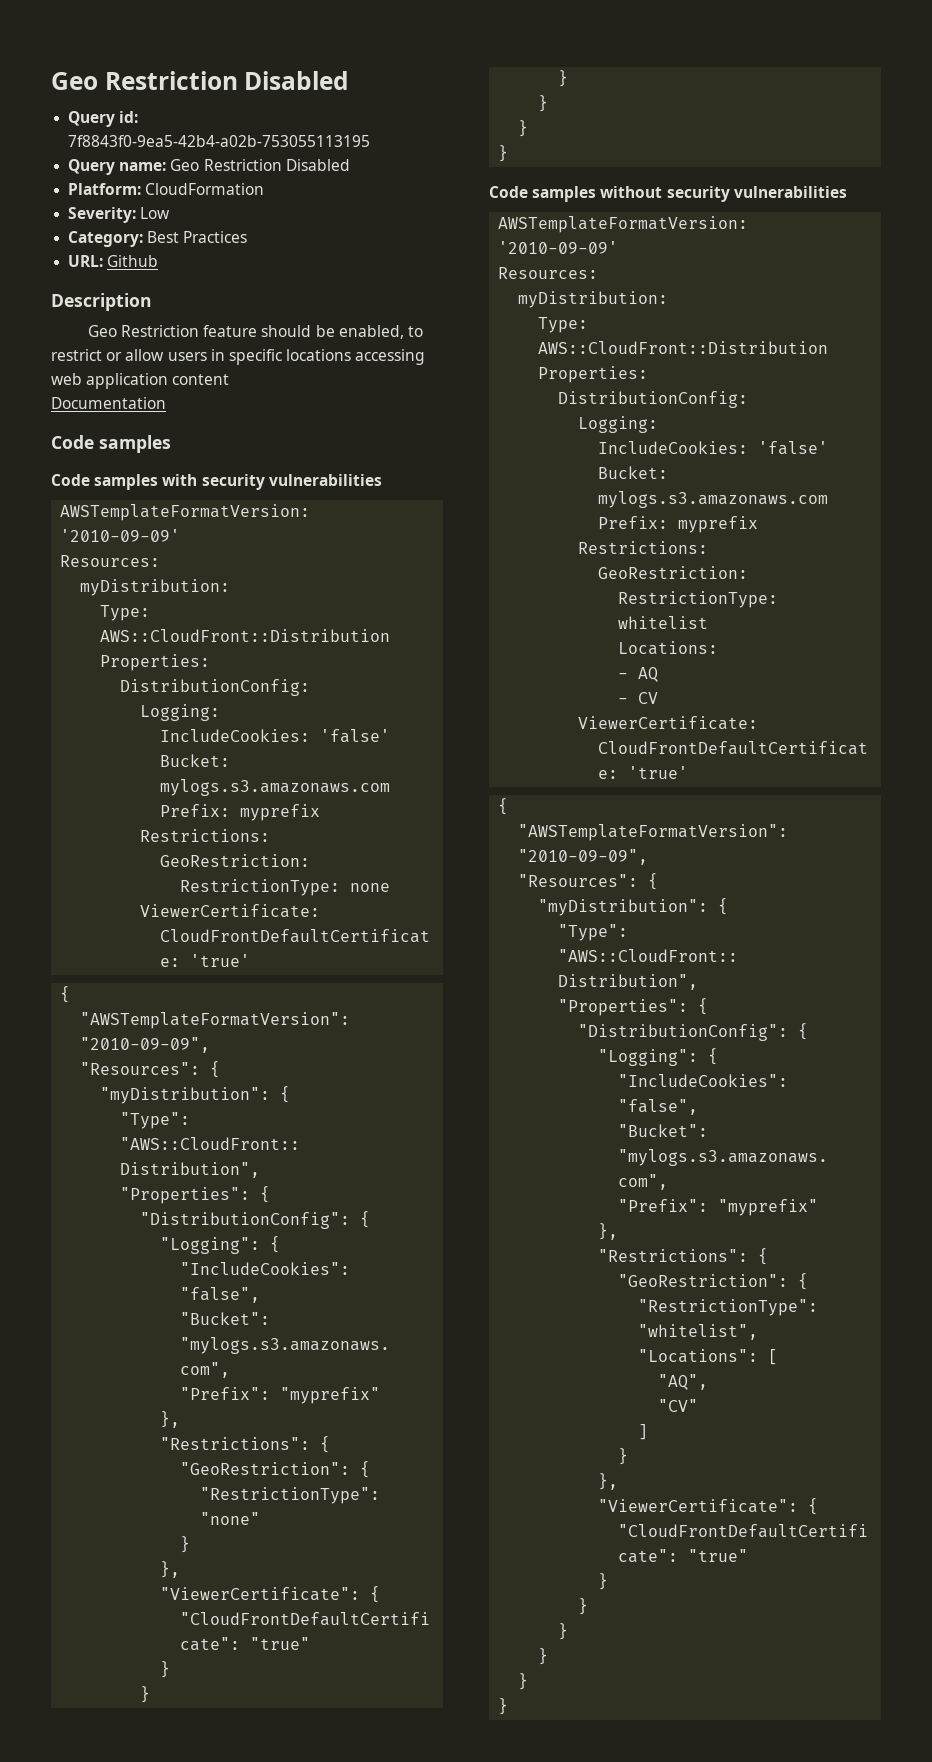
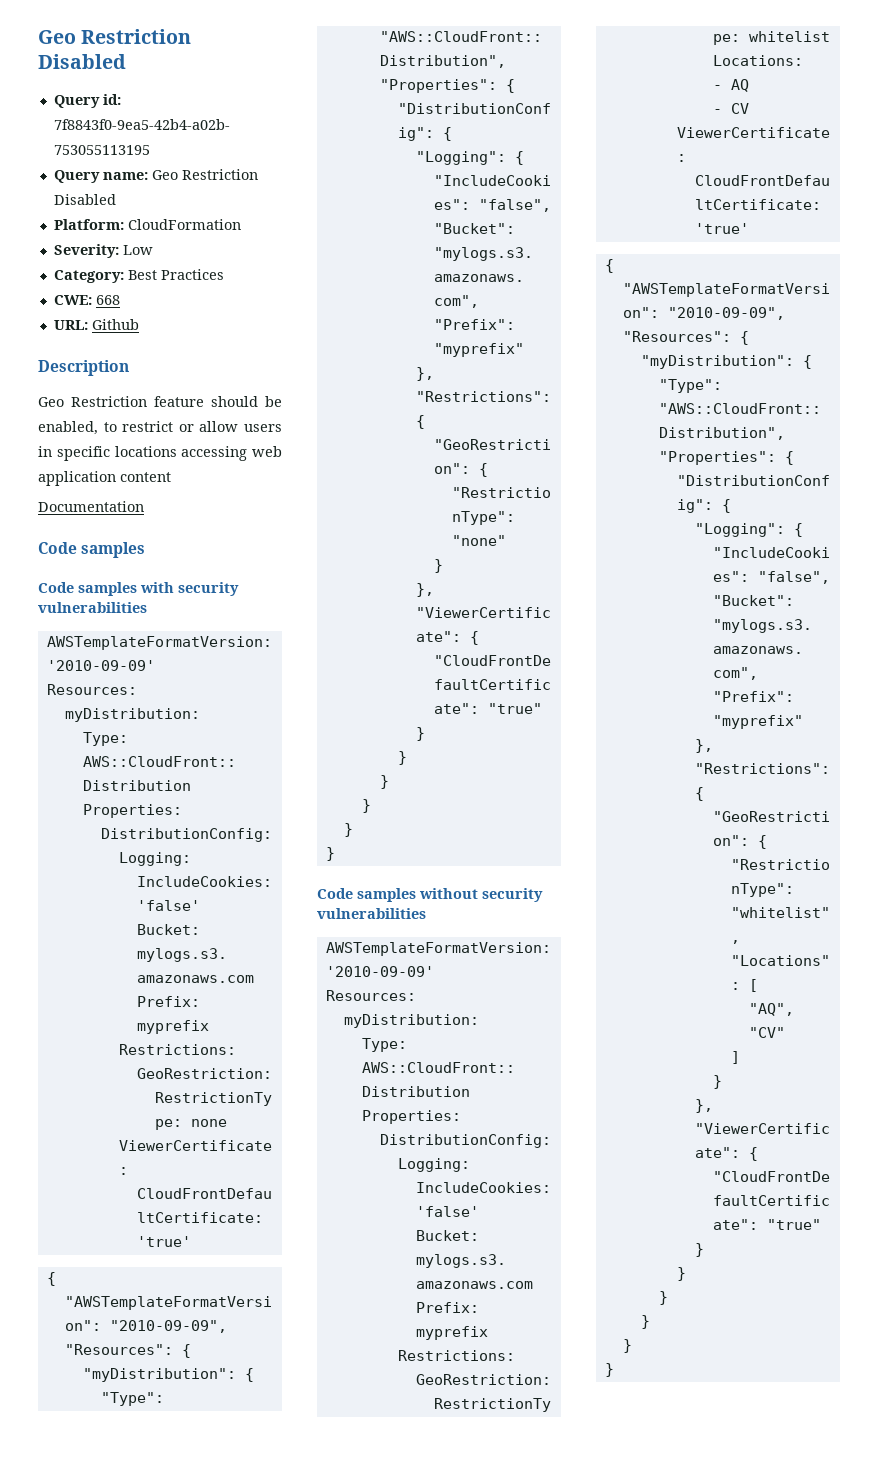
(248, 237) none -> [53,295,120,305] // CWE: 668

